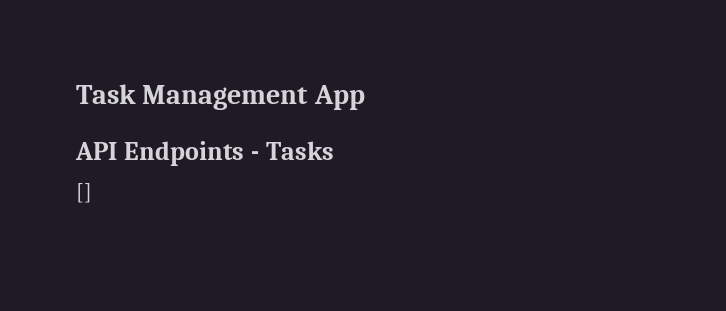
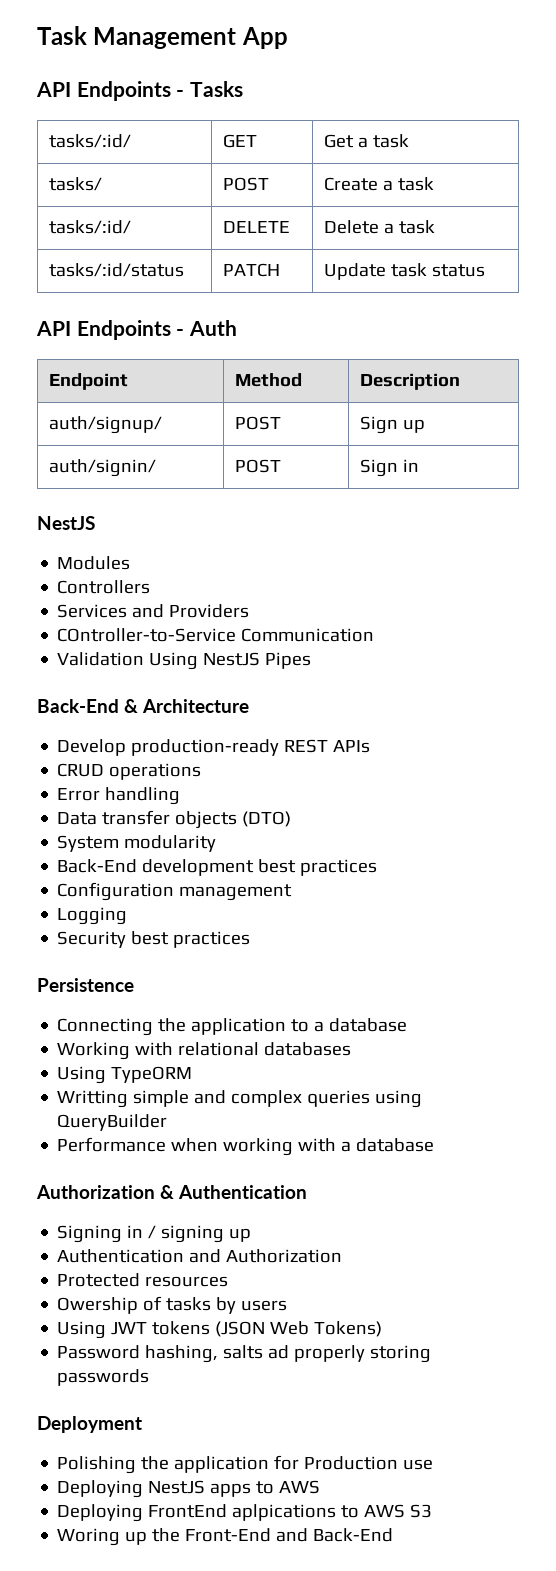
[76,183,92,203] // [] -> [49,134,132,148] [223,134,258,148] [324,134,410,148] [49,177,103,191] [223,177,270,191] [324,177,435,191] [49,220,132,234] [223,221,291,233] [324,220,436,234] [49,263,185,277] [223,263,281,277] [324,263,486,280] [36,320,238,340] [49,373,129,390] [235,373,303,387] [360,373,461,390] [49,416,163,434] [235,416,282,430] [360,416,426,434] [49,459,157,477] [235,459,282,473] [360,459,420,477] [37,516,95,530] [57,556,131,570] [57,580,151,594] [57,604,250,618] [57,628,375,642] [57,652,312,670] [37,699,249,713] [57,739,371,756] [57,763,202,780] [57,787,181,805] [57,810,292,829] [57,835,217,852] [57,859,378,876] [57,882,293,901] [57,907,128,925] [57,931,251,948] [37,978,134,992] [57,1018,408,1036] [57,1042,352,1060] [57,1066,193,1084] [57,1090,423,1108] [57,1114,168,1131] [57,1137,435,1156] [36,1185,307,1199] [57,1225,252,1243] [57,1249,343,1263] [57,1273,229,1287] [57,1296,288,1314] [57,1321,383,1339] [57,1345,432,1363] [57,1369,150,1386] [37,1416,142,1433] [57,1455,434,1474] [57,1480,321,1498] [57,1504,433,1522] [57,1528,394,1546] // tasks/:id/ | GET | Get a task // tasks/ | POST | Create a task // tasks/:id/ | DELETE | Delete a task // tasks/:id/status | PATCH | Update task status // API Endpoints - Auth // Endpoint | Method | Description // auth/signup/ | POST | Sign up // auth/signin/ | POST | Sign in // NestJS // Modules // Controllers // Services and Providers // COntroller-to-Service Communication // Validation Using NestJS Pipes // Back-End & Architecture // Develop production-ready REST APIs // CRUD operations // Error handling // Data transfer objects (DTO) // System modularity // Back-End development best practices // Configuration management // Logging // Security best practices // Persistence // Connecting the application to a database // Working with relational databases // Using TypeORM // Writting simple and complex queries using QueryBuilder // Performance when working with a database // Authorization & Authentication // Signing in / signing up // Authentication and Authorization // Protected resources // Owership of tasks by users // Using JWT tokens (JSON Web Tokens) // Password hashing, salts ad properly storing passwords // Deployment // Polishing the application for Production use // Deploying NestJS apps to AWS // Deploying FrontEnd aplpications to AWS S3 // Woring up the Front-End and Back-End

